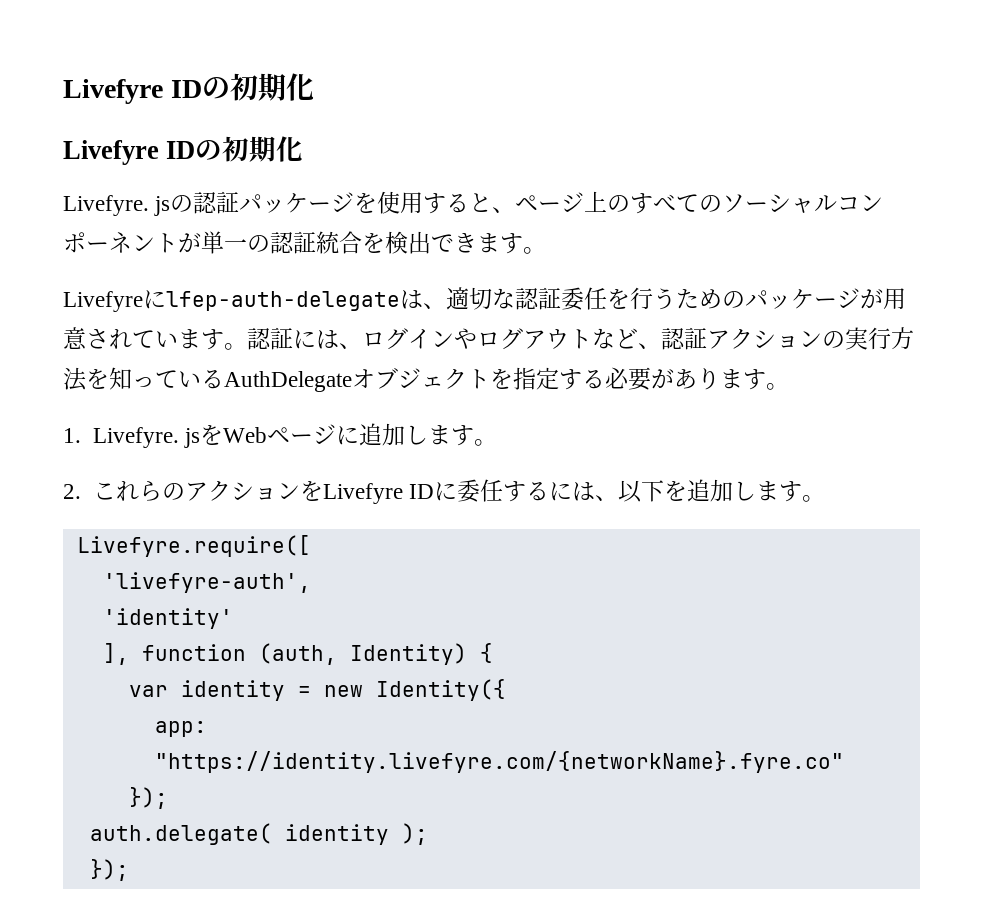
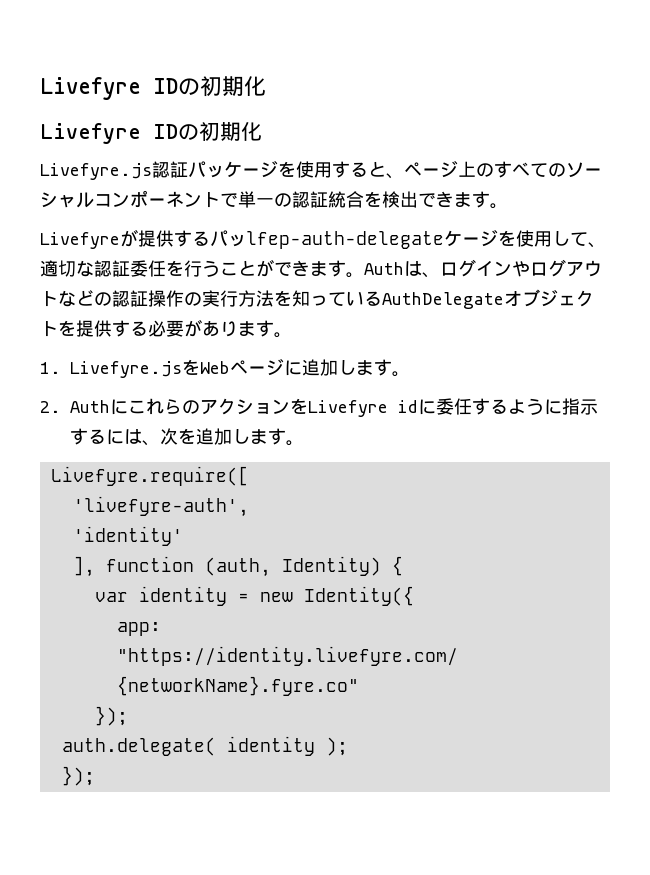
[63,195,194,216] Livefyre. jsの -> [40,163,152,180] Livefyre.js
[178,233,201,253] が -> [220,193,238,207] で
[143,290,423,311] にlfep-auth-delegateは -> [120,229,588,249] が提供するパッlfep-auth-delegateケージを使用して
[676,288,906,310] [63,327,316,350] ためのパッケージが用意されています。認証に -> [220,259,404,278] ことができます。Auth
[638,327,822,350] 、認証アクション -> [94,290,184,307] の認証操作
[513,367,559,390] 指定 -> [76,320,112,337] 提供
[92,427,200,448] Livefyre. js -> [70,361,182,378] Livefyre.js
(81, 491) none -> [70,399,128,415] Authに
[408,484,434,499] ID -> [398,400,418,413] id
[548,480,664,503] には、以下 -> [508,398,598,415] [70,428,178,446] ように指示するには、次

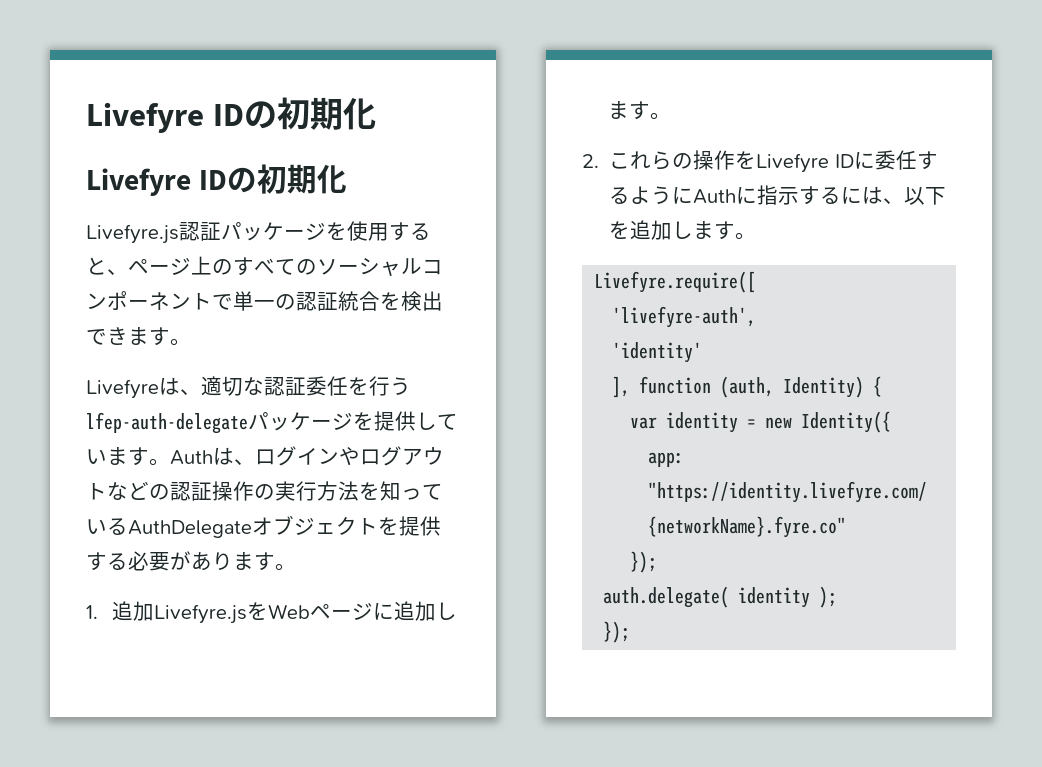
[120,229,588,249] が提供するパッlfep-auth-delegateケージを使用して -> [159,377,180,395] は
[220,259,310,277] ことができ -> [86,411,458,434] [86,449,107,464] lfep-auth-delegateパッケージを提供してい
(61, 368) none -> [111,601,154,621] 追加
[70,399,128,415] Authに -> (599, 161) none
[200,398,418,417] アクションをLivefyre id -> [693,150,854,173] 操作をLivefyre ID
(562, 407) none -> [693,187,758,204] Authに
[160,428,178,445] 次 -> [904,187,947,205] 以下

